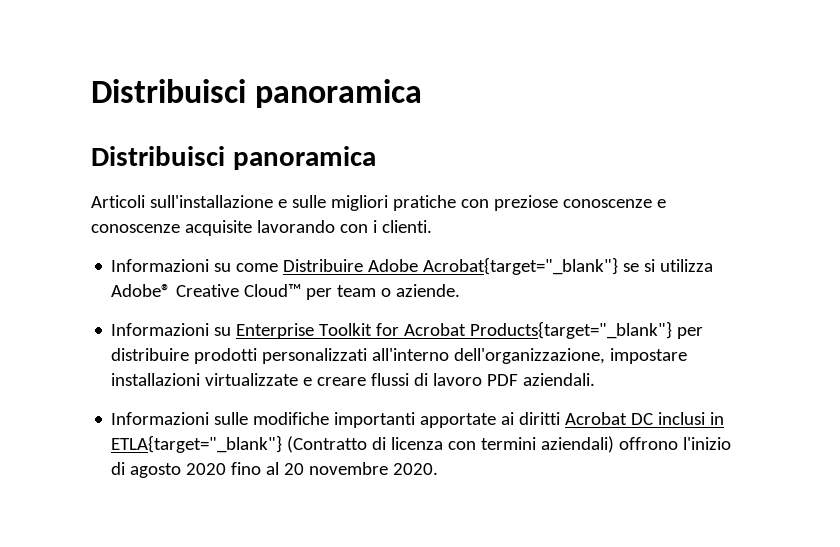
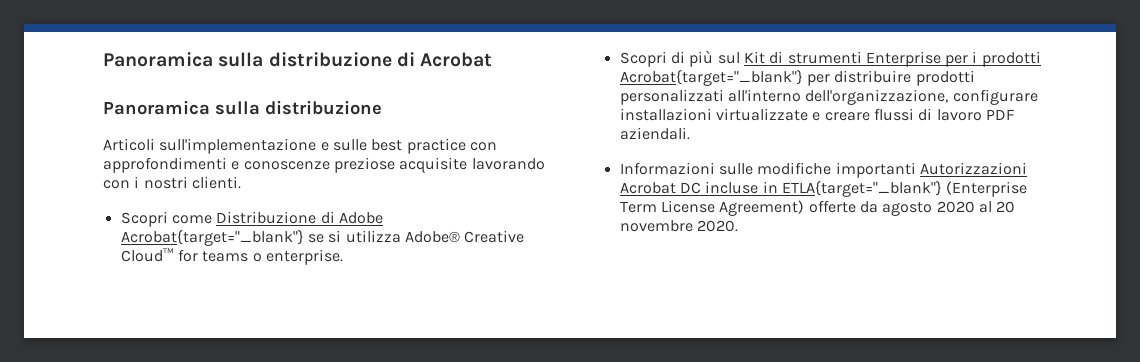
[91,79,423,108] [91,146,376,170] Distribuisci panoramica // Distribuisci panoramica -> [103,52,493,67] [103,100,382,115] Panoramica sulla distribuzione di Acrobat // Panoramica sulla distribuzione
[149,195,273,208] sull'installazione -> [159,138,317,154] sull'implementazione
[330,195,652,211] migliori pratiche con preziose conoscenze -> [371,138,497,154] [103,157,227,173] best practice con approfondimenti
(180, 228) none -> [333,157,395,173] preziose
(377, 226) none -> [143,176,188,189] nostri
[111,259,364,272] Informazioni su come Distribuire -> [120,211,335,227] Scopri come Distribuzione di
[306,284,461,300] [111,321,673,339] per team o aziende. // Informazioni su Enterprise Toolkit for Acrobat Products{target="_blank"} -> [177,249,343,265] [619,50,1041,67] [619,70,803,86] for teams o enterprise. // Scopri di più sul Kit di strumenti Enterprise per i prodotti Acrobat{target="_blank"}
[610,348,688,364] impostare -> [952,89,1038,105] configurare
[420,412,561,428] apportate ai diritti -> [919,162,1027,175] Autorizzazioni
[658,412,706,425] inclusi -> [705,181,759,194] incluse
[287,436,732,453] [111,462,126,475] (Contratto di licenza con termini aziendali) offrono l'inizio di -> [946,181,1028,197] [619,200,878,216] (Enterprise Term License Agreement) offerte da
[231,462,262,475] fino -> (975, 207) none

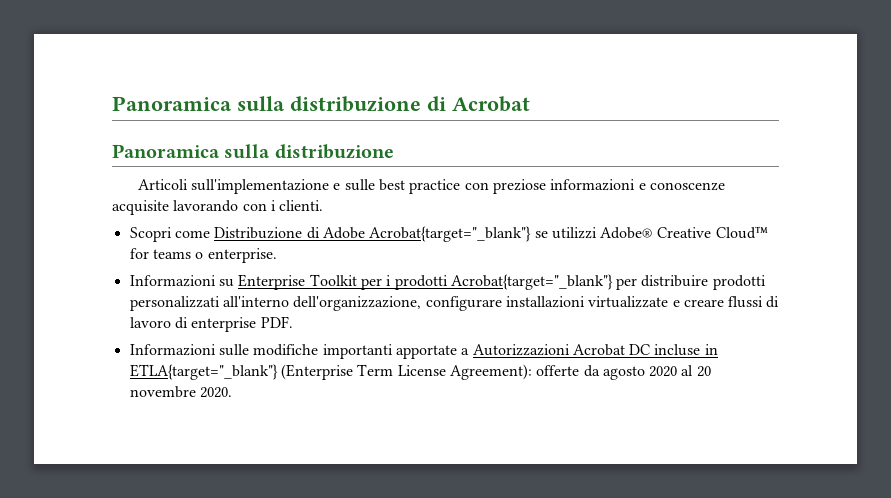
[103,157,227,173] approfondimenti -> [492,179,636,194] preziose informazioni
[333,157,395,173] preziose -> (725, 186) none
[143,176,188,189] nostri -> (276, 205) none
[328,230,401,243] si utilizza -> [551,227,597,239] utilizzi
[619,50,941,67] Scopri di più sul Kit di strumenti Enterprise -> [129,274,357,290] Informazioni su Enterprise Toolkit
[985,109,1014,120] [619,127,690,140] PDF aziendali. -> [174,316,293,332] di enterprise PDF.
(916, 170) none -> [395,345,470,359] apportate a
[719,200,805,216] Agreement) -> [449,364,532,380] Agreement):

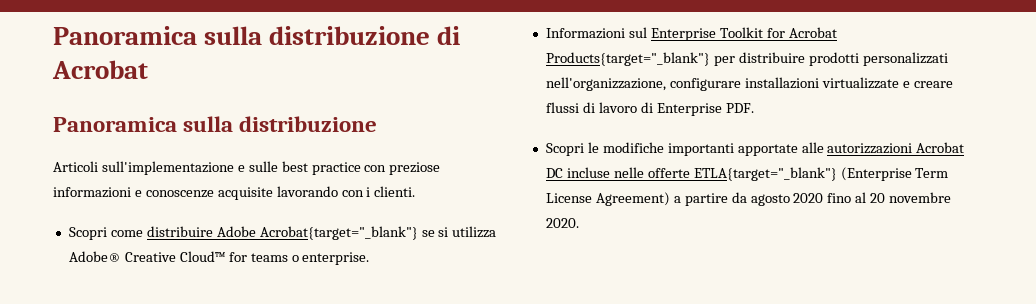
[214,227,320,239] Distribuzione di -> [146,226,213,237] distribuire
[551,227,597,239] utilizzi -> [438,226,497,238] si utilizza
[218,279,234,287] su -> [628,27,647,38] sul
[360,274,613,290] per i prodotti Acrobat{target="_blank"} -> [766,27,837,38] [545,52,710,66] for Acrobat Products{target="_blank"}
[222,296,422,311] all'interno dell'organizzazione, -> [545,77,666,91] nell'organizzazione,
[191,317,257,332] enterprise -> [656,103,722,116] Enterprise
[129,344,249,356] Informazioni sulle -> [545,142,599,156] Scopri le
[461,344,570,356] a Autorizzazioni -> [801,142,913,154] alle autorizzazioni
[704,344,718,355] in -> [613,167,690,178] nelle offerte
[449,364,580,380] Agreement): offerte -> [595,192,728,206] Agreement) a partire
(678, 371) none -> [827,193,852,203] fino

